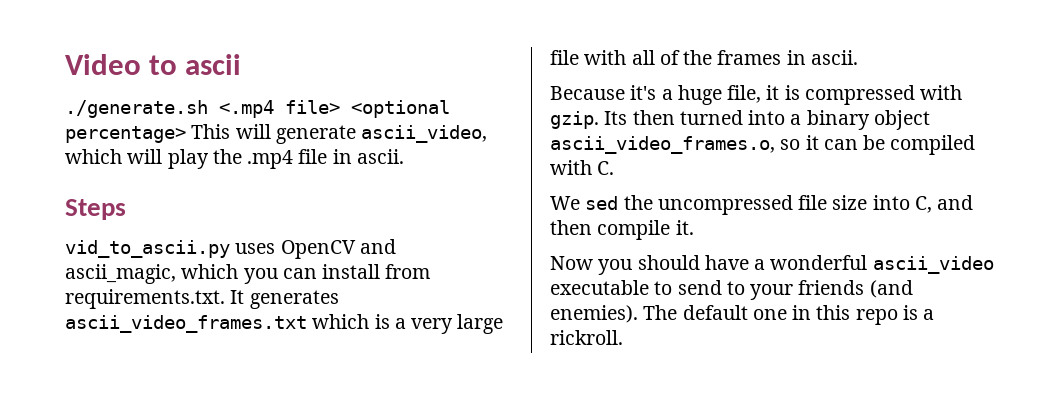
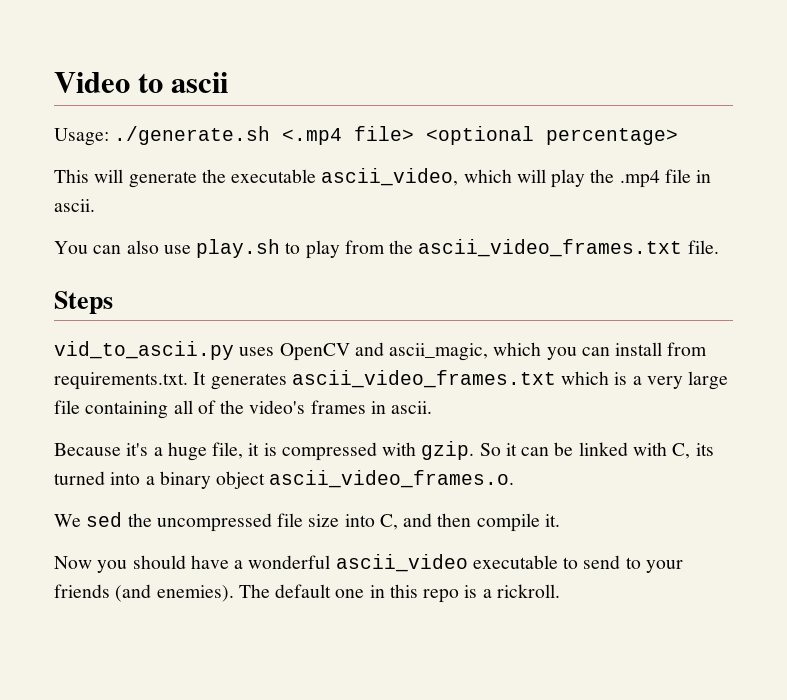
(242, 64) none -> [54,128,109,146] Usage:
(186, 134) none -> (679, 136) //
(356, 134) none -> [201,169,317,183] the executable
(404, 156) none -> [54,239,719,259] // You can also use play.sh to play from the ascii_video_frames.txt file.
[584,50,627,65] with -> [85,401,169,419] containing
(713, 57) none -> [249,400,306,414] video's
[604,110,675,125] Its then -> [479,442,714,459] So it can be linked with C, its
[550,135,976,155] [550,160,615,175] ascii_video_frames.o, so it can be compiled with C. -> [269,470,515,488] ascii_video_frames.o.

